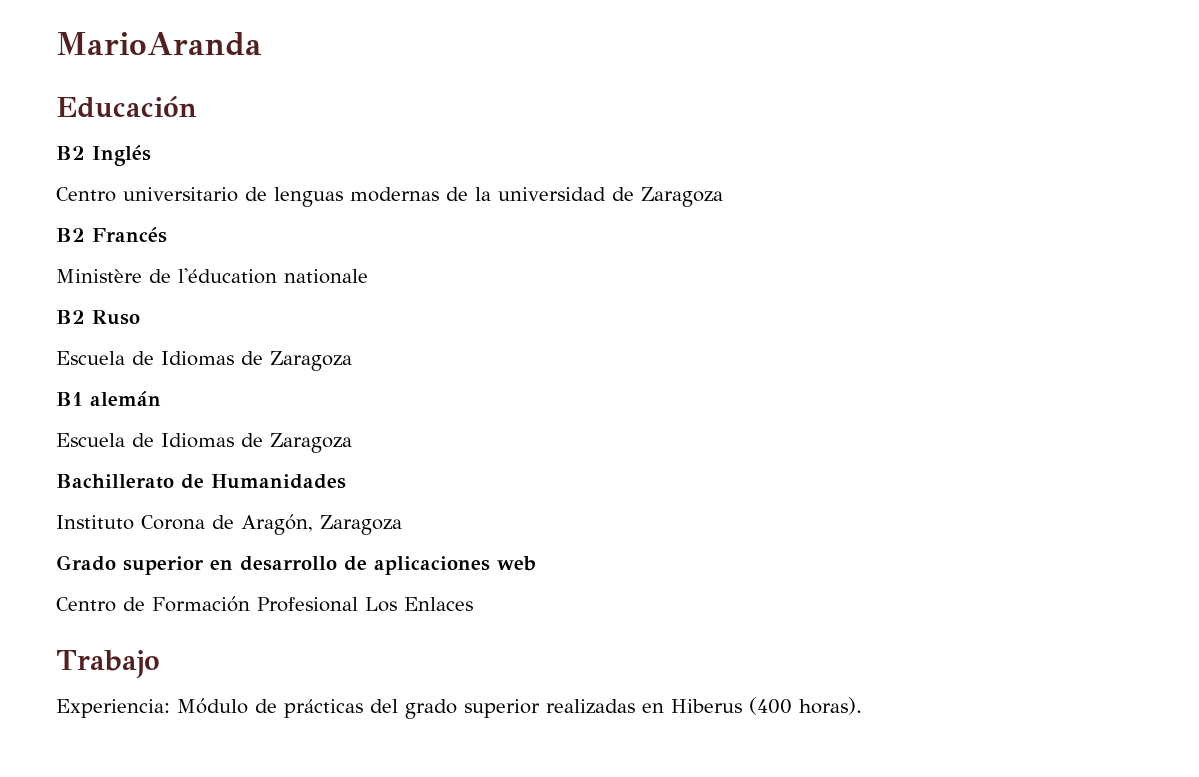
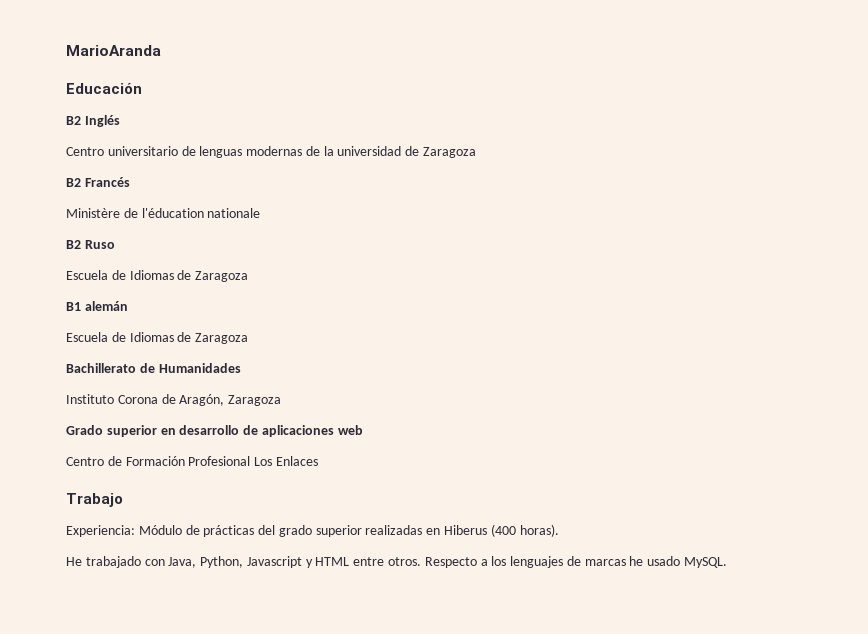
(862, 706) none -> [66,556,728,568] // He trabajado con Java, Python, Javascript y HTML entre otros. Respecto a los lenguajes de marcas he usado MySQL.

